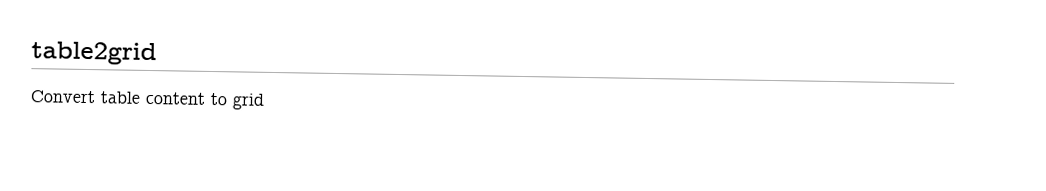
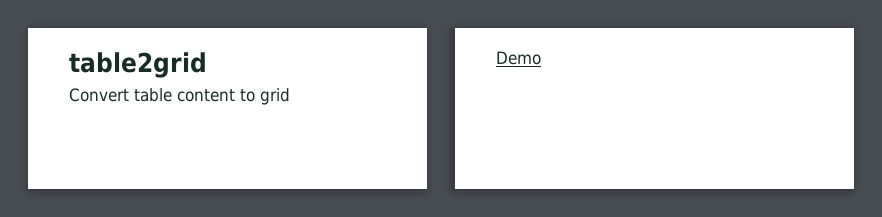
(264, 101) none -> [496,51,541,65] // Demo

